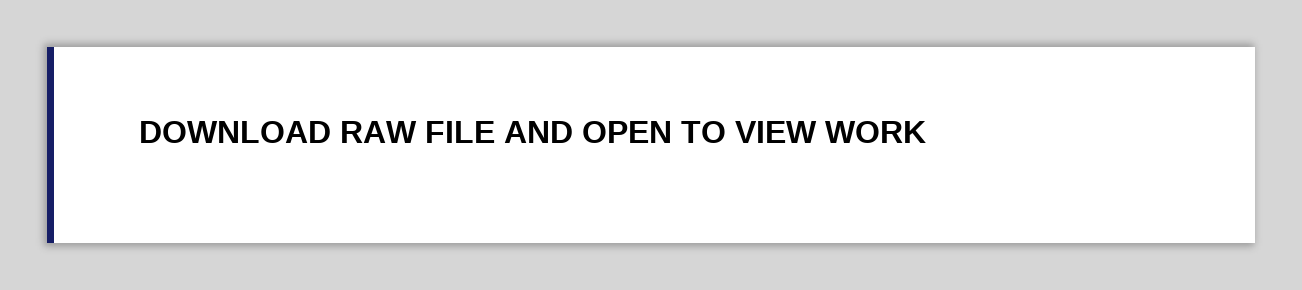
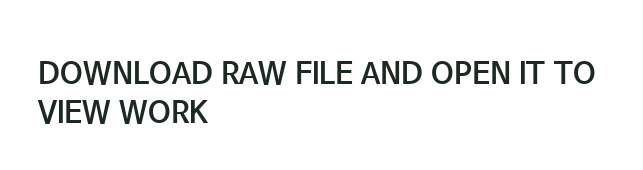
(672, 132) none -> [519,61,546,84] IT

